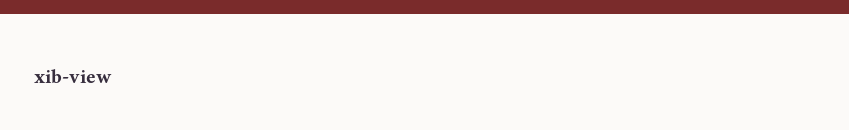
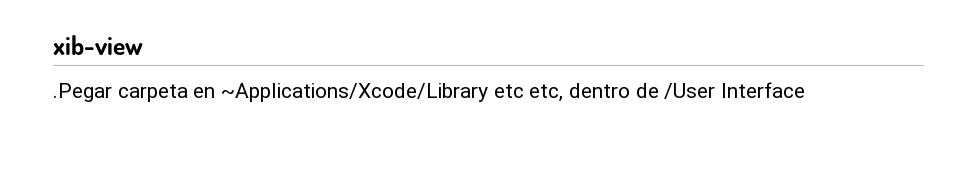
(112, 76) none -> [53,82,806,102] // .Pegar carpeta en ~Applications/Xcode/Library etc etc, dentro de /User Interface

